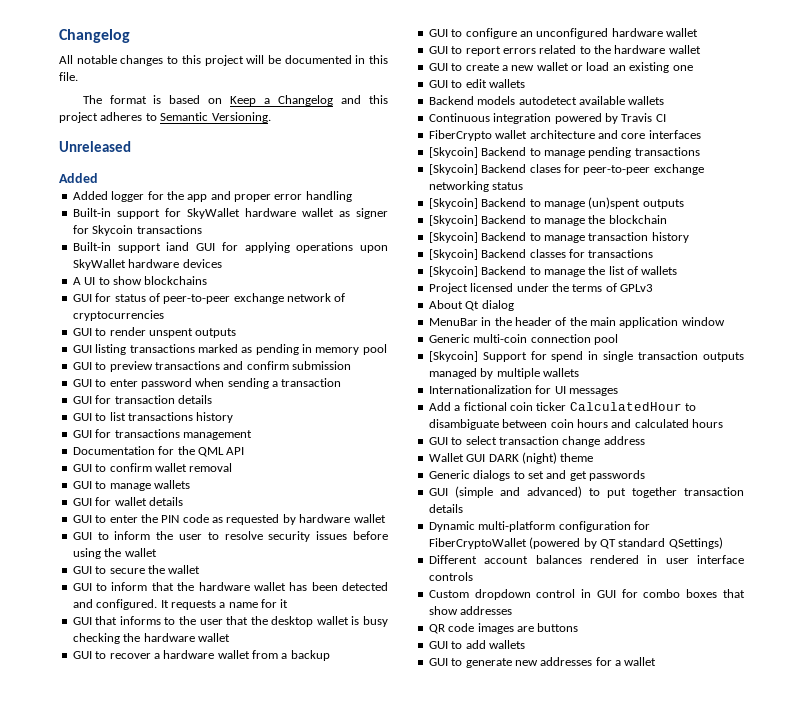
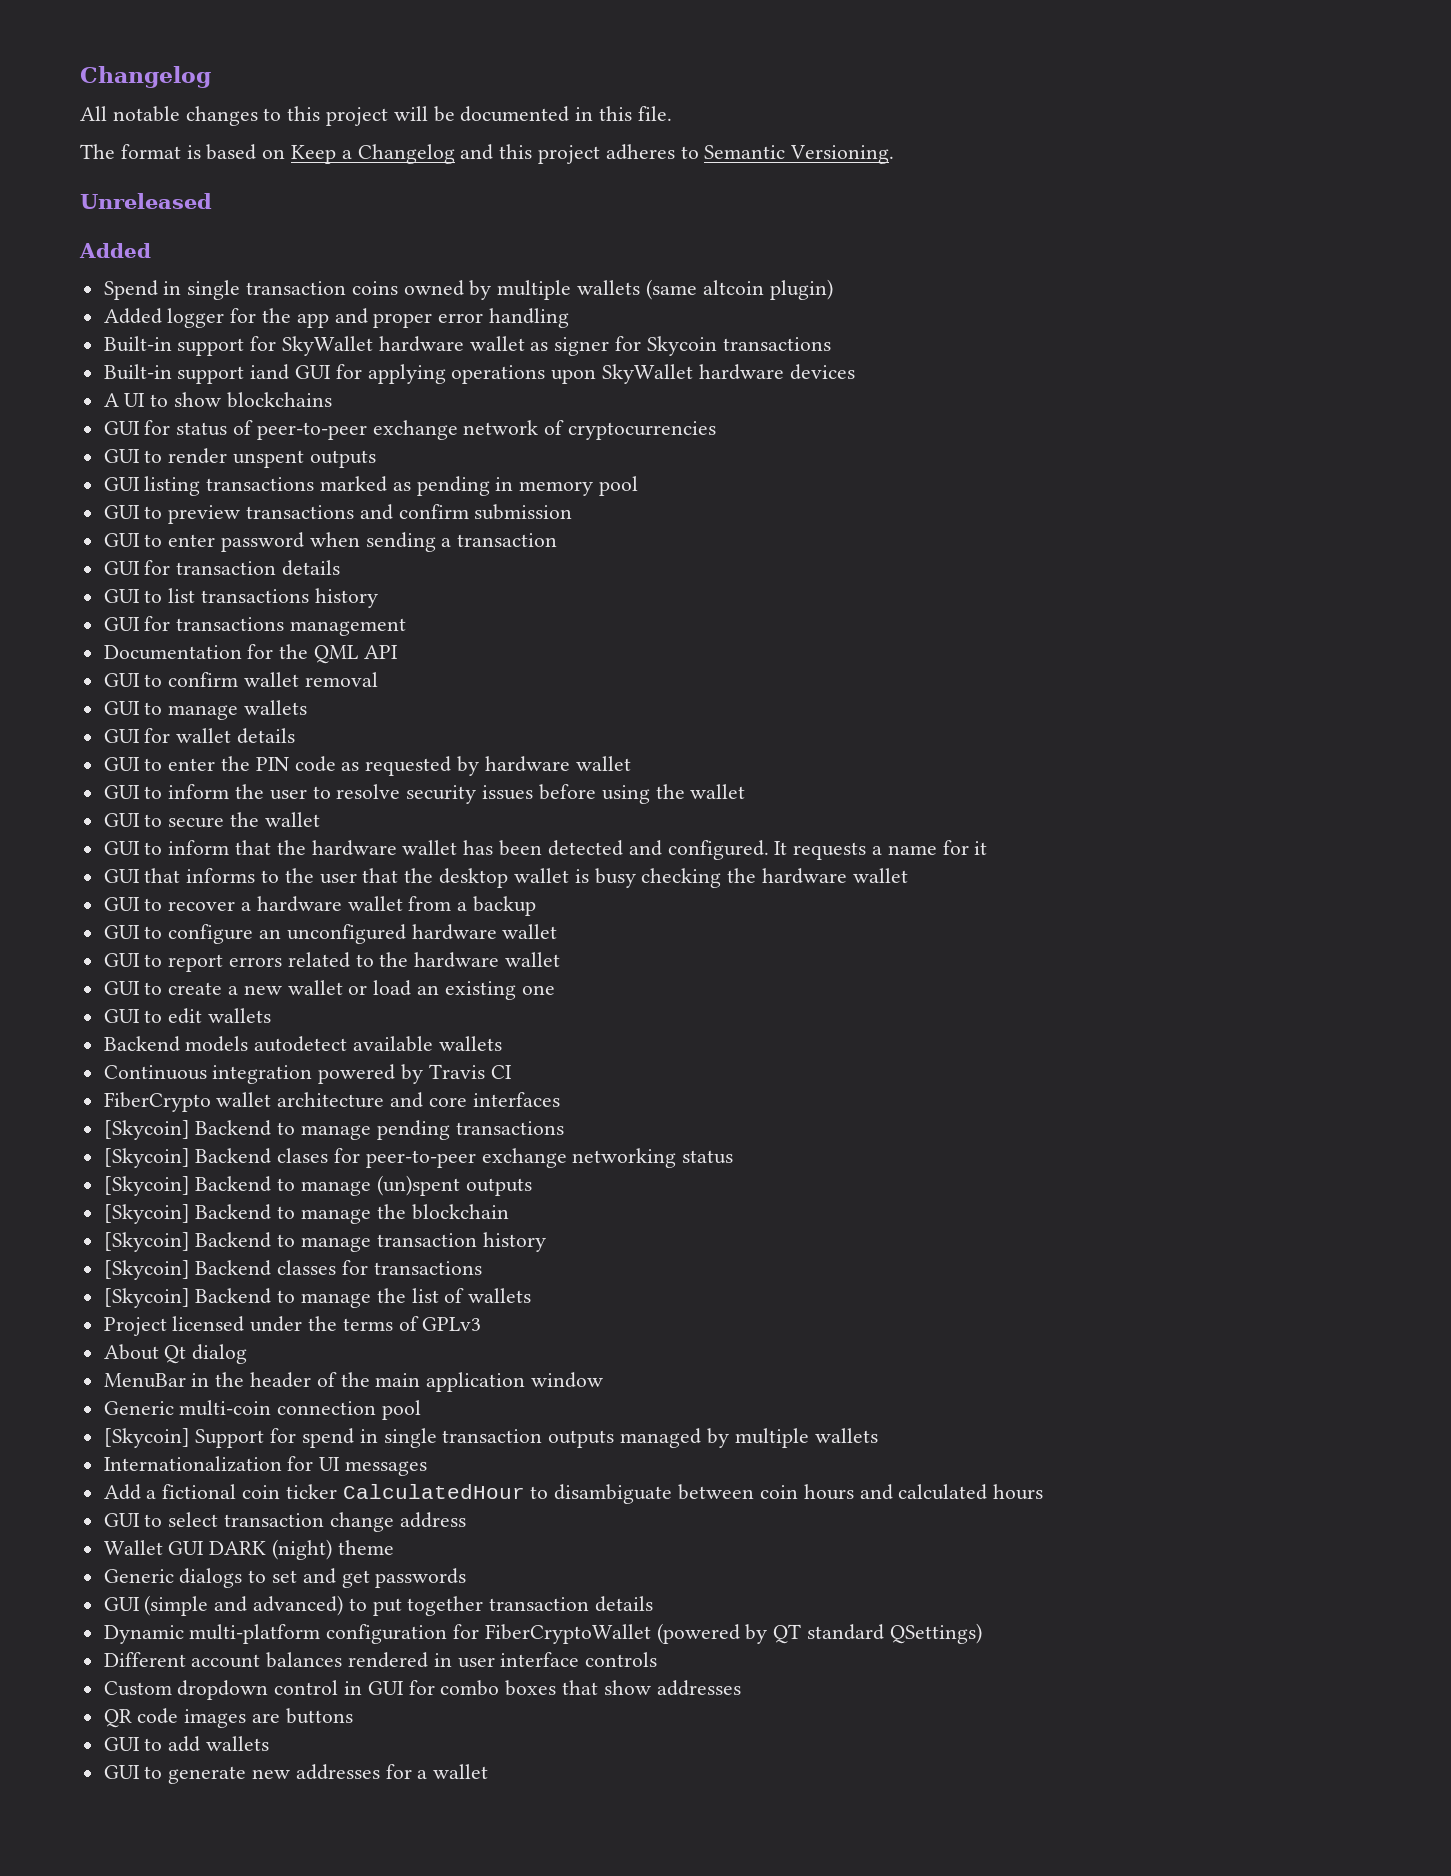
(98, 178) none -> [103,279,833,300] // Spend in single transaction coins owned by multiple wallets (same altcoin plugin)

